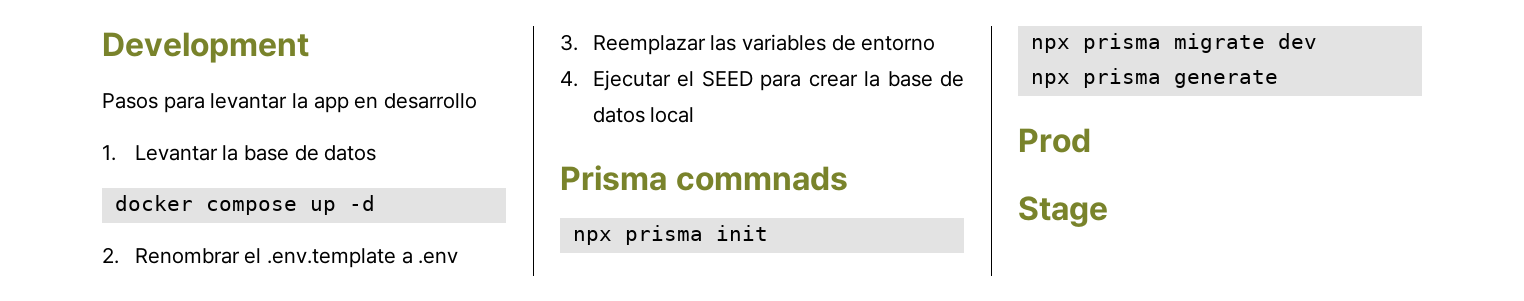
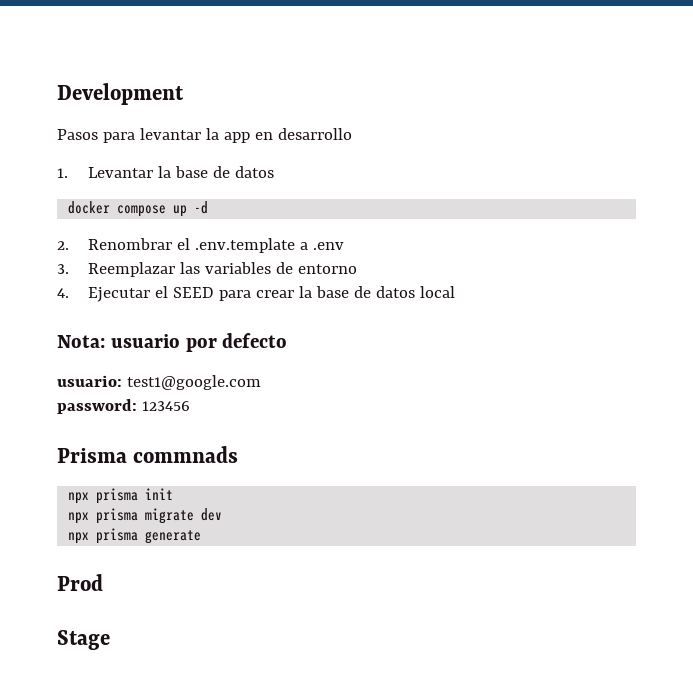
(695, 115) none -> [57,333,288,352] [57,375,261,390] [57,399,190,414] // Nota: usuario por defecto // usuario: test1@google.com // password: 123456

